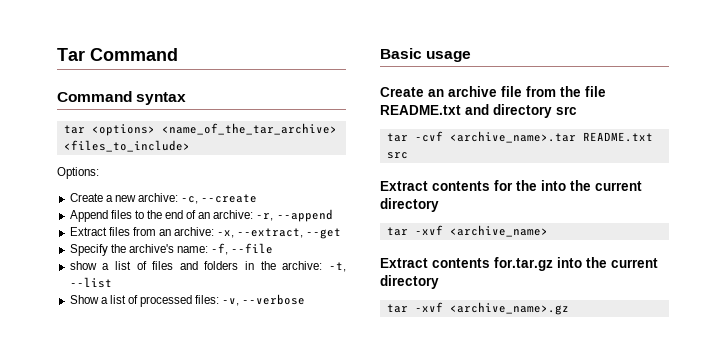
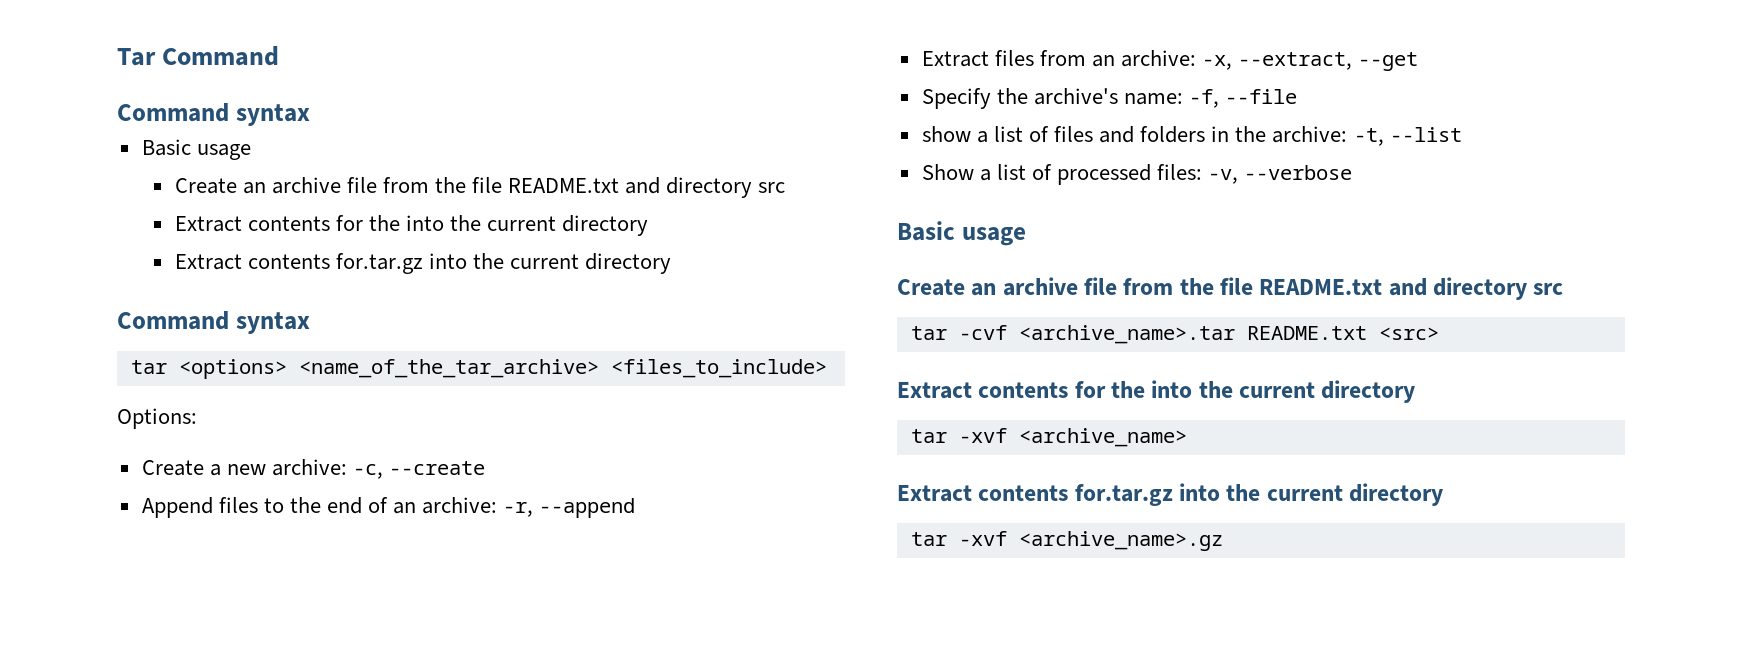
(187, 98) none -> [141,139,251,160] [174,177,786,198] [174,215,649,236] [174,253,672,274] [117,311,310,334] // Basic usage // Create an archive file from the file README.txt and directory src // Extract contents for the into the current directory // Extract contents for.tar.gz into the current directory // Command syntax
[386,152,408,159] src -> [1378,327,1439,340] <src>

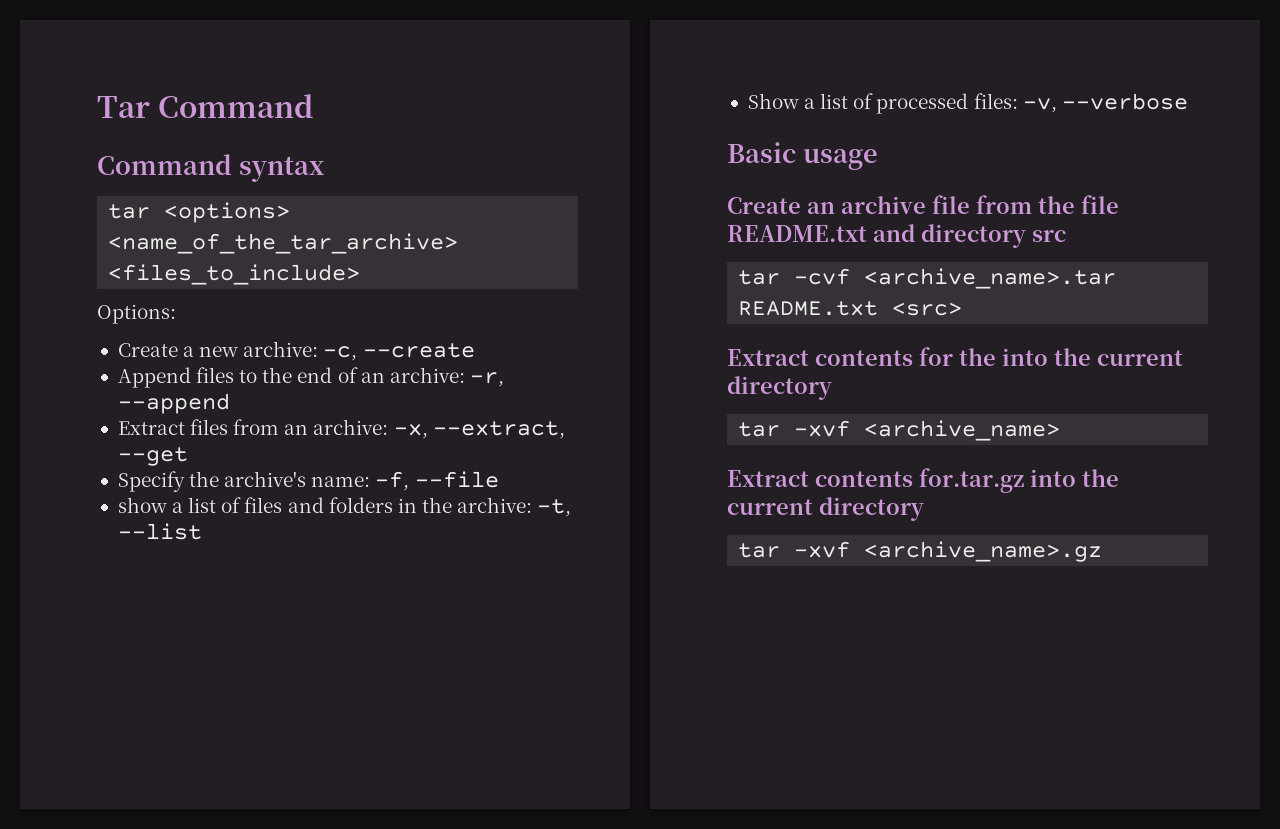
[141,139,251,160] [174,177,786,198] [174,215,649,236] [174,253,672,274] [117,311,310,334] // Basic usage // Create an archive file from the file README.txt and directory src // Extract contents for the into the current directory // Extract contents for.tar.gz into the current directory // Command syntax -> (324, 169) none

